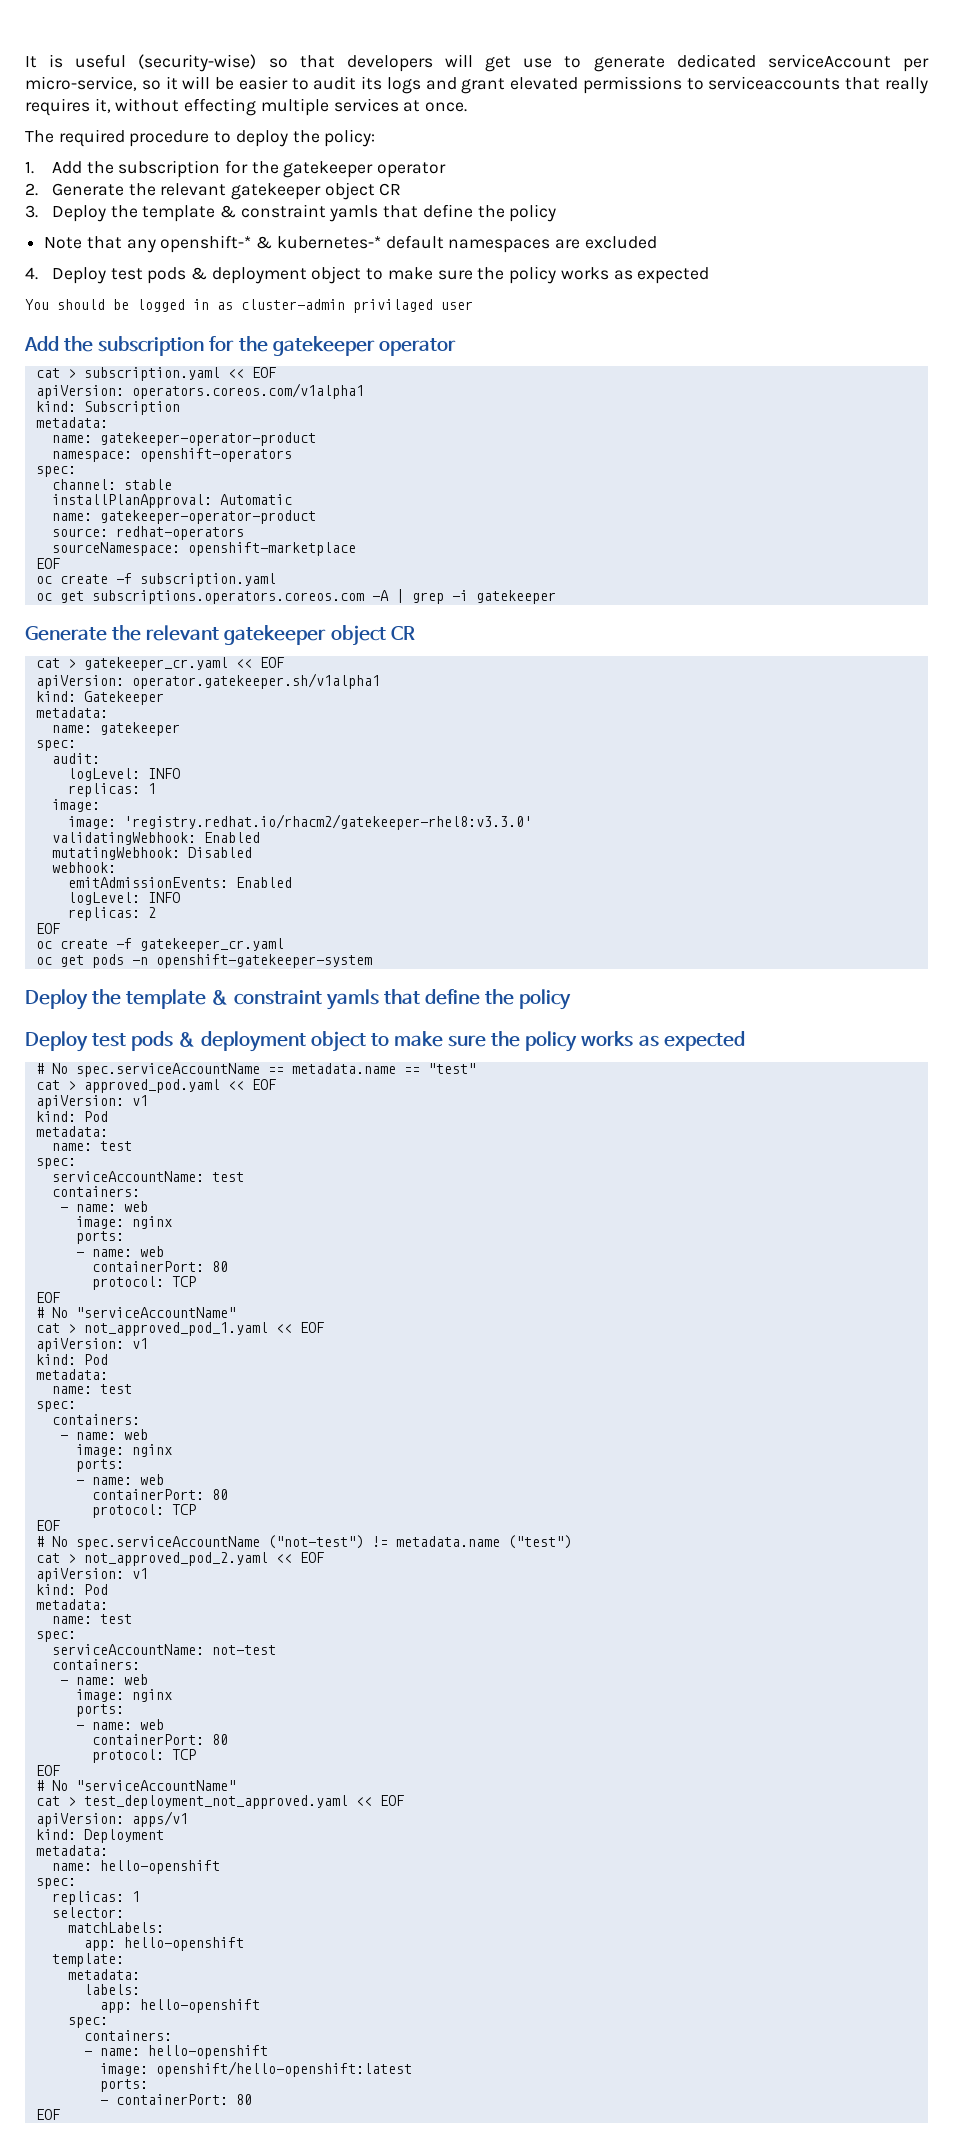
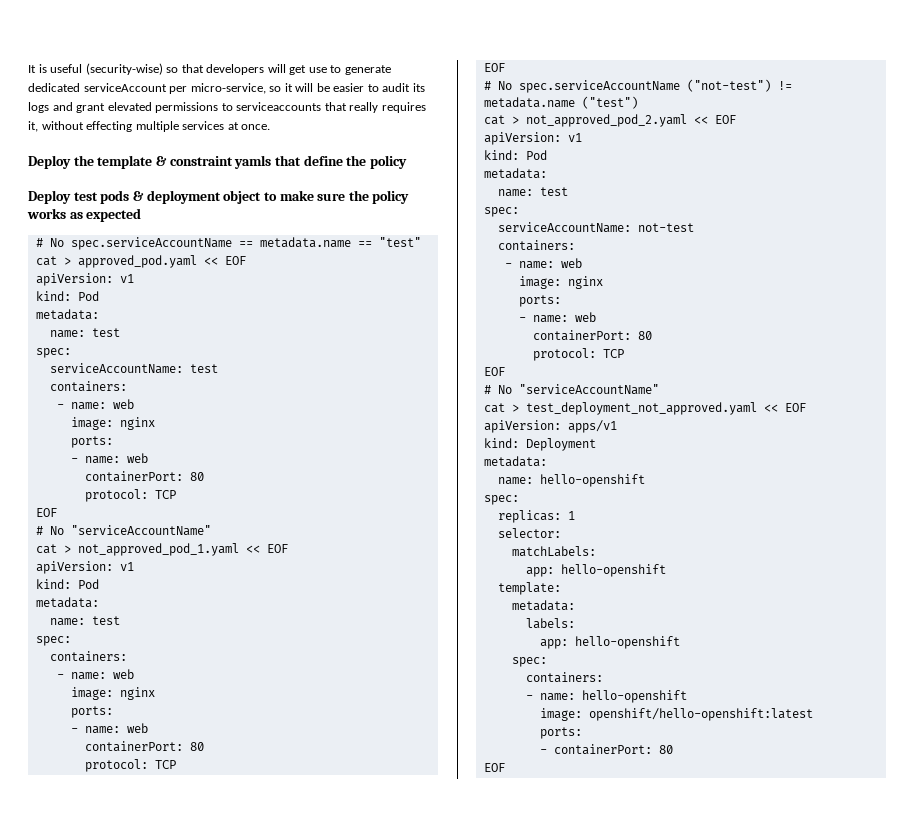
[25,129,376,147] [25,160,447,178] [25,182,402,200] [25,204,557,222] [44,235,657,253] [25,266,710,284] [25,299,473,313] [24,336,456,356] [35,367,276,381] [35,383,364,399] [35,401,180,415] [35,417,108,428] [51,432,316,446] [51,448,292,462] [35,466,76,477] [51,479,172,490] [51,494,292,508] [51,510,316,524] [51,526,244,540] [51,542,356,556] [35,558,60,569] [35,573,276,587] [35,589,556,604] [25,625,415,646] [35,657,284,671] [35,673,380,689] [35,691,164,705] [35,707,108,718] [51,722,180,736] [35,740,76,751] [51,753,100,764] [67,768,180,781] [67,783,156,797] [51,799,100,812] [67,814,532,830] [51,832,260,845] [51,847,252,860] [51,862,116,873] [67,877,292,888] [67,892,180,905] [67,907,156,921] [35,923,60,934] [35,938,284,952] [35,954,372,968] // The required procedure to deploy the policy: // 1. Add the subscription for the gatekeeper operator // 2. Generate the relevant gatekeeper object CR // 3. Deploy the template & constraint yamls that define the policy // Note that any openshift-* & kubernetes-* default namespaces are excluded // 4. Deploy test pods & deployment object to make sure the policy works as expected // You should be logged in as cluster-admin privilaged user // Add the subscription for the gatekeeper operator // cat > subscription.yaml << EOF // apiVersion: operators.coreos.com/v1alpha1 // kind: Subscription // metadata: // name: gatekeeper-operator-product // namespace: openshift-operators // spec: // channel: stable // installPlanApproval: Automatic // name: gatekeeper-operator-product // source: redhat-operators // sourceNamespace: openshift-marketplace // EOF // oc create -f subscription.yaml // oc get subscriptions.operators.coreos.com -A | grep -i gatekeeper // Generate the relevant gatekeeper object CR // cat > gatekeeper_cr.yaml << EOF // apiVersion: operator.gatekeeper.sh/v1alpha1 // kind: Gatekeeper // metadata: // name: gatekeeper // spec: // audit: // logLevel: INFO // replicas: 1 // image: // image: 'registry.redhat.io/rhacm2/gatekeeper-rhel8:v3.3.0' // validatingWebhook: Enabled // mutatingWebhook: Disabled // webhook: // emitAdmissionEvents: Enabled // logLevel: INFO // replicas: 2 // EOF // oc create -f gatekeeper_cr.yaml // oc get pods -n openshift-gatekeeper-system -> (271, 127) none

